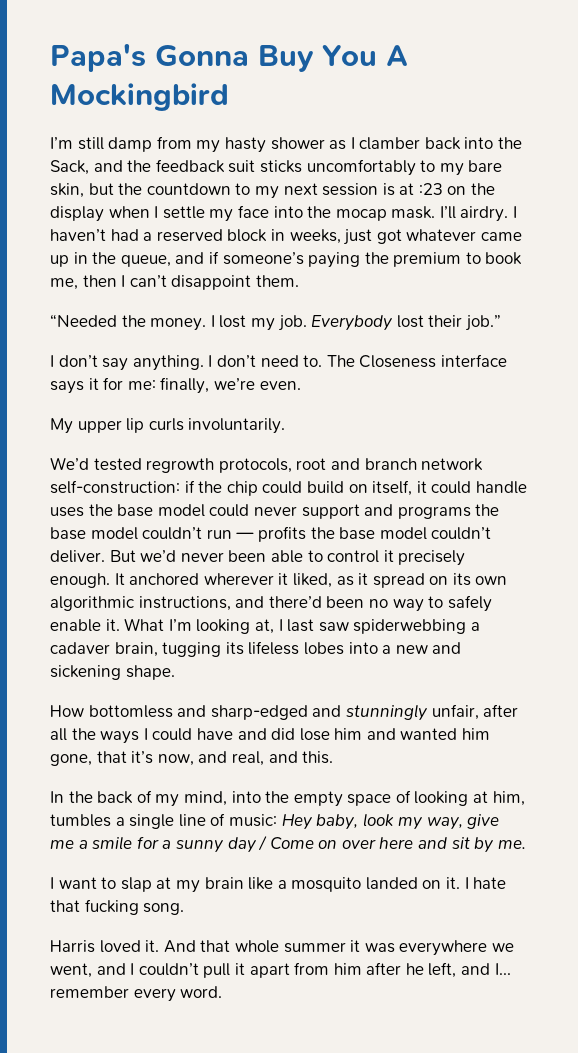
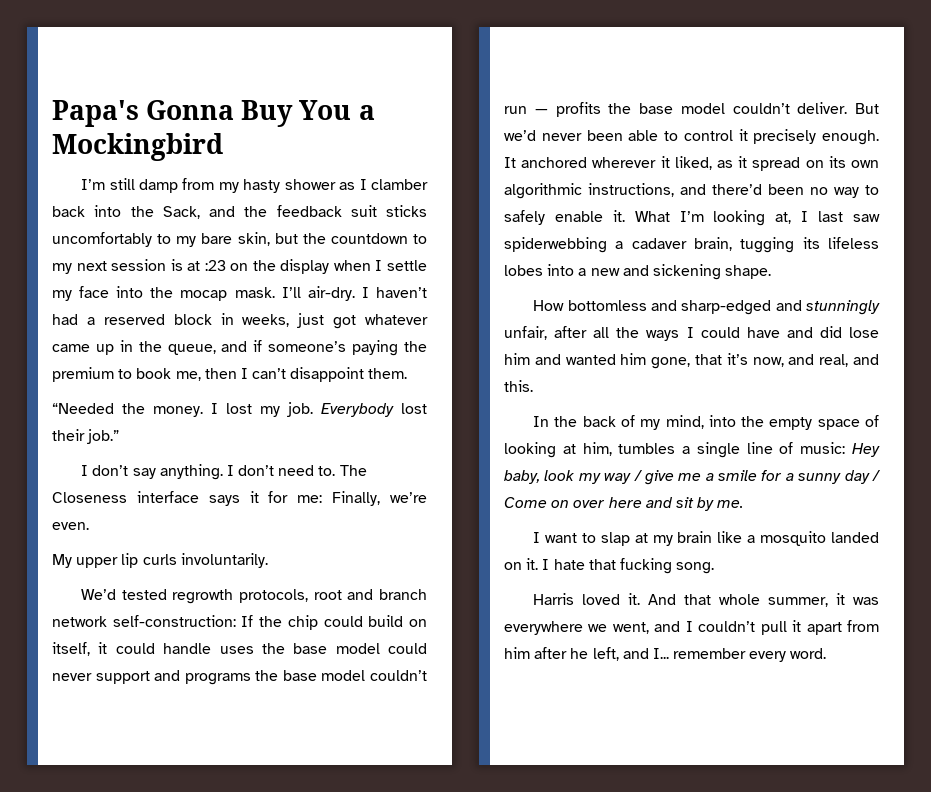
[386,45,408,66] A -> [358,105,375,120] a
[460,206,509,222] airdry. -> [307,286,355,301] air-dry.
[160,377,210,394] finally, -> [332,491,381,506] Finally,
[184,480,195,493] if -> [241,615,254,627] If
[426,817,463,830] way, -> [604,470,643,484] way /
[283,942,346,953] summer -> [768,597,829,607] summer,

